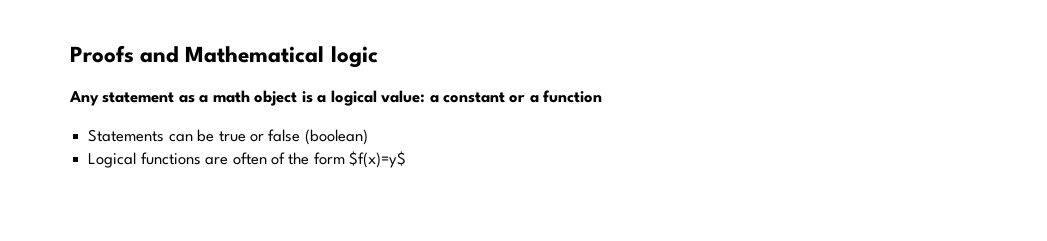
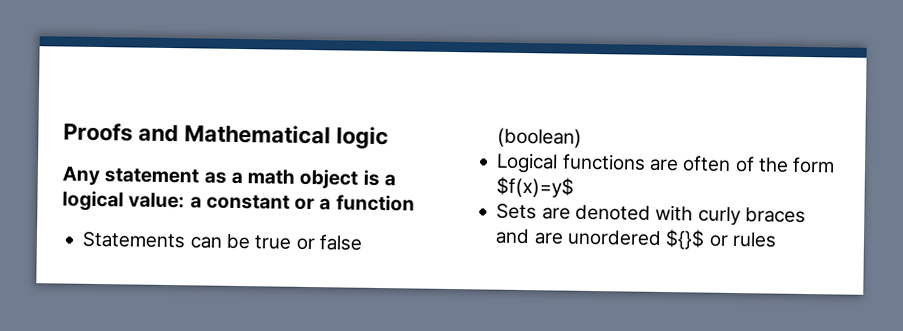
(407, 159) none -> [496,203,806,226] [495,228,777,250] // Sets are denoted with curly braces and are unordered ${}$ or rules

